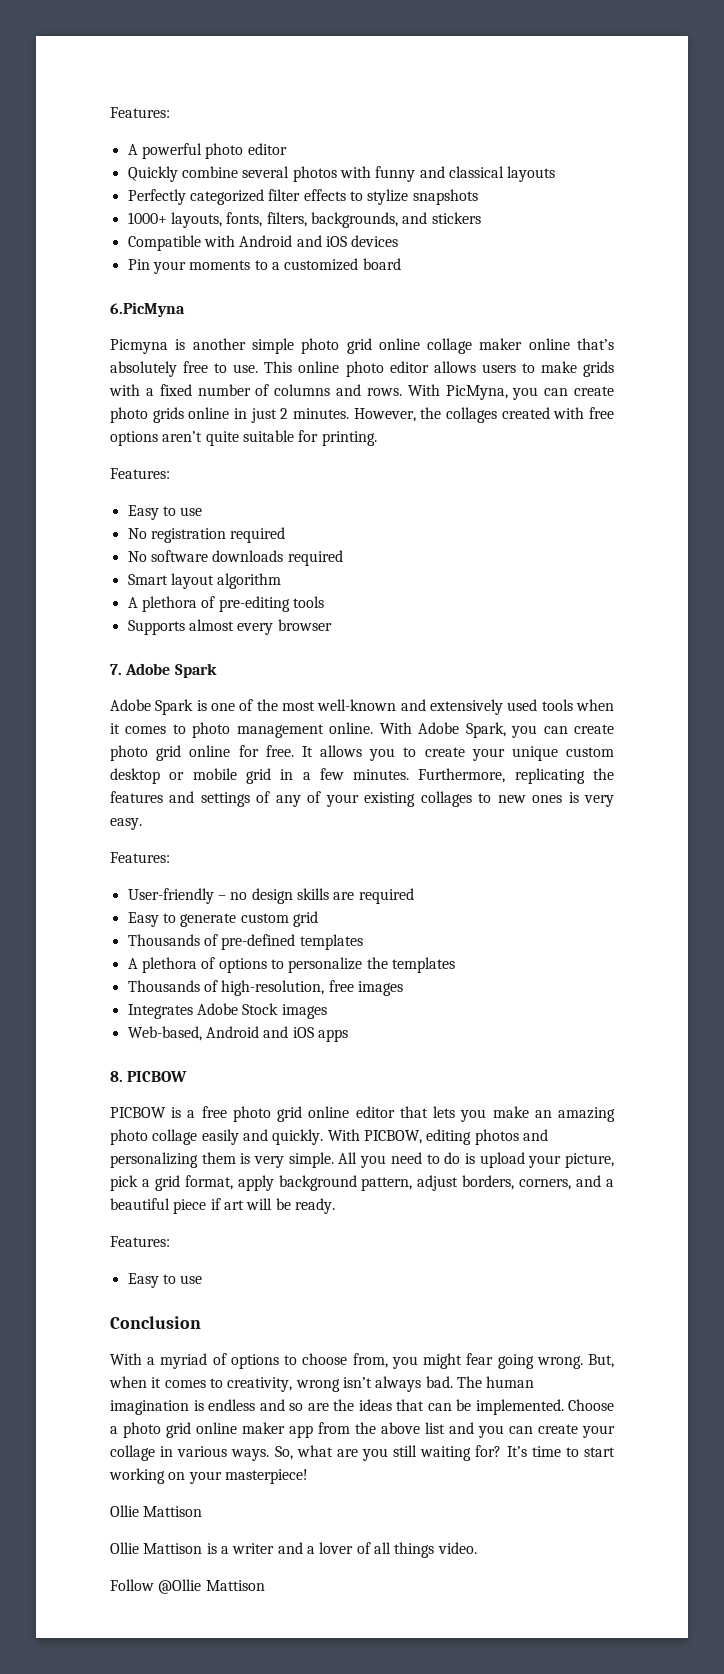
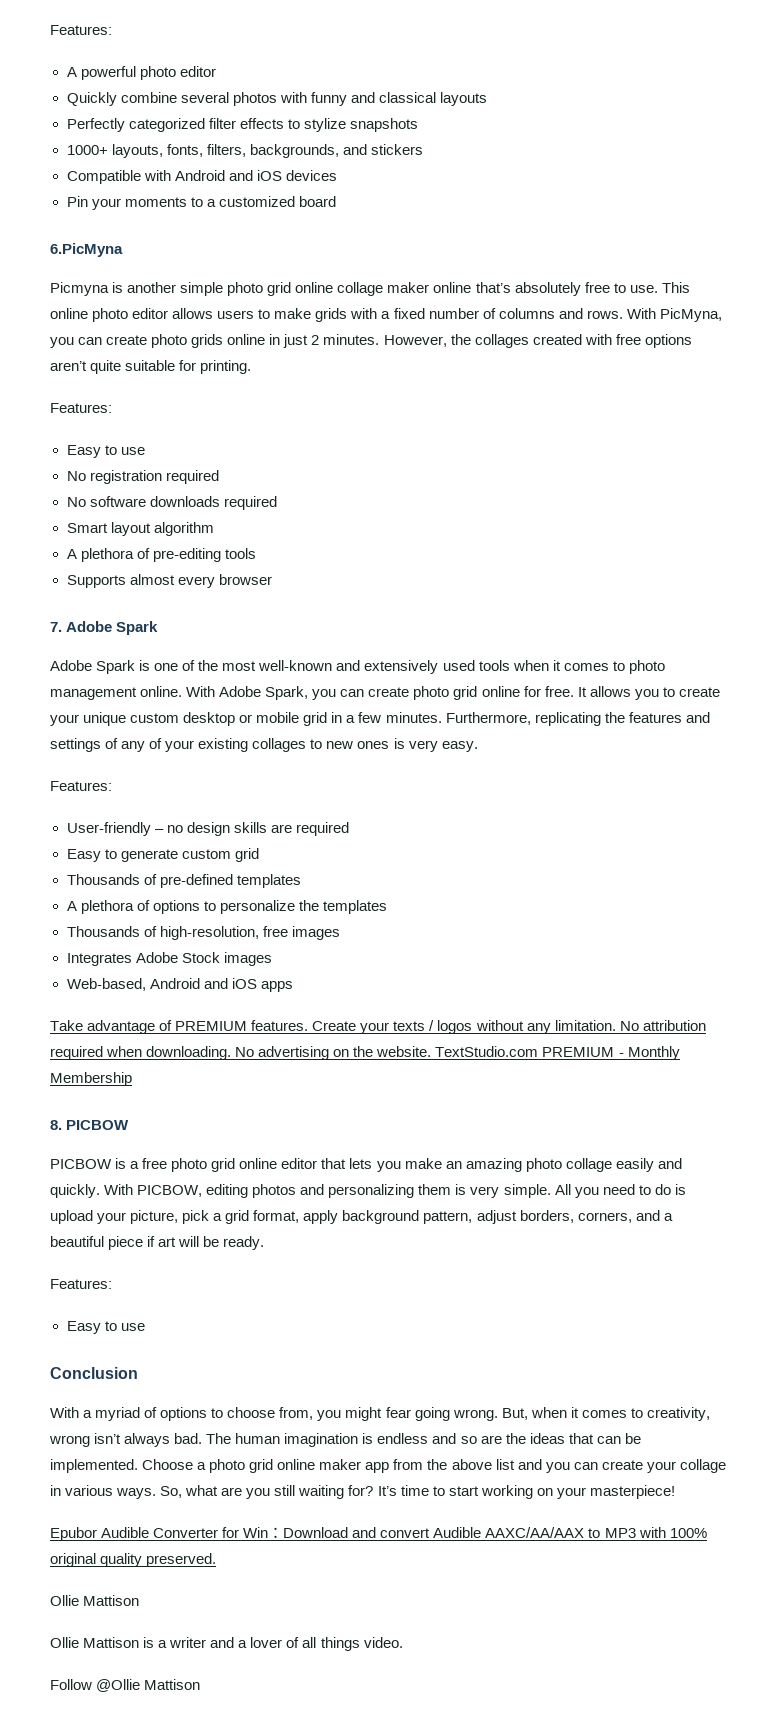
(348, 1035) none -> [50,1020,706,1034] [50,1046,680,1060] [50,1072,132,1086] // Take advantage of PREMIUM features. Create your texts / logos without any limitation. No attribution required when downloading. No advertising on the website. TextStudio.com PREMIUM - Monthly Membership
(308, 1476) none -> [50,1527,707,1541] [50,1553,217,1567] // Epubor Audible Converter for Win：Download and convert Audible AAXC/AA/AAX to MP3 with 100% original quality preserved.

